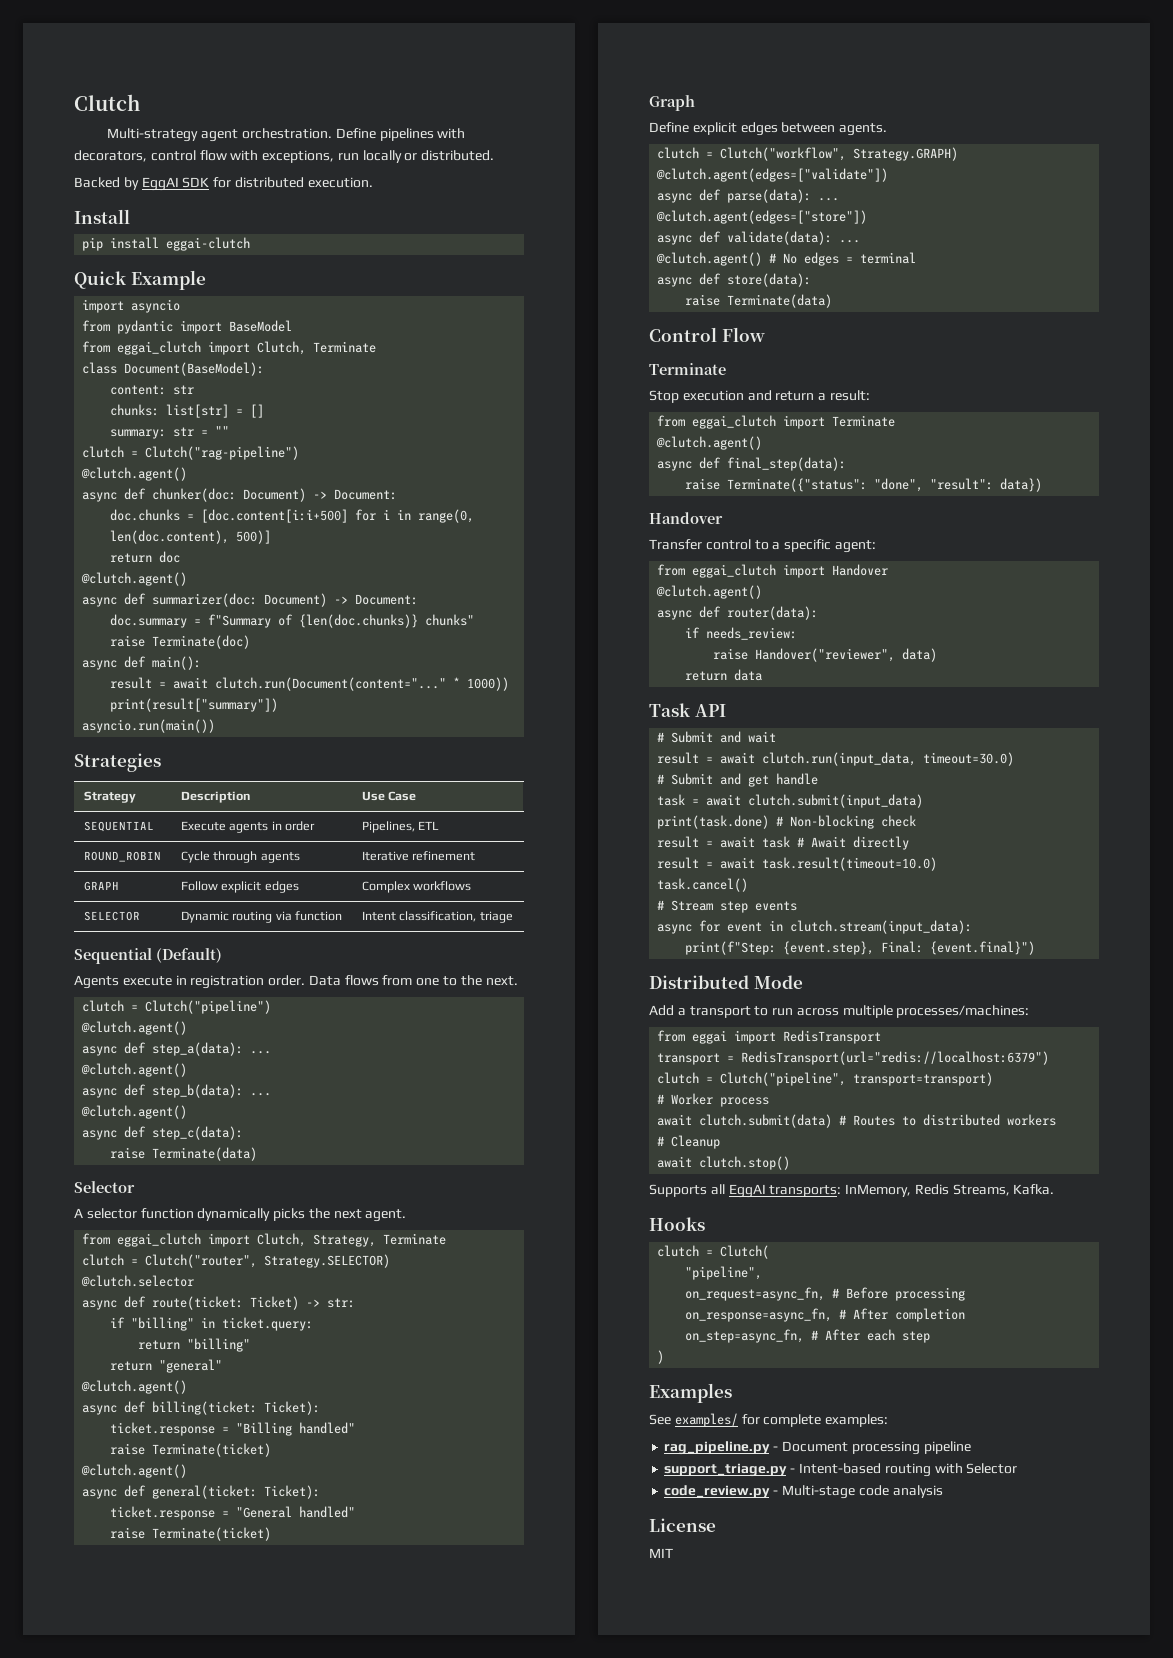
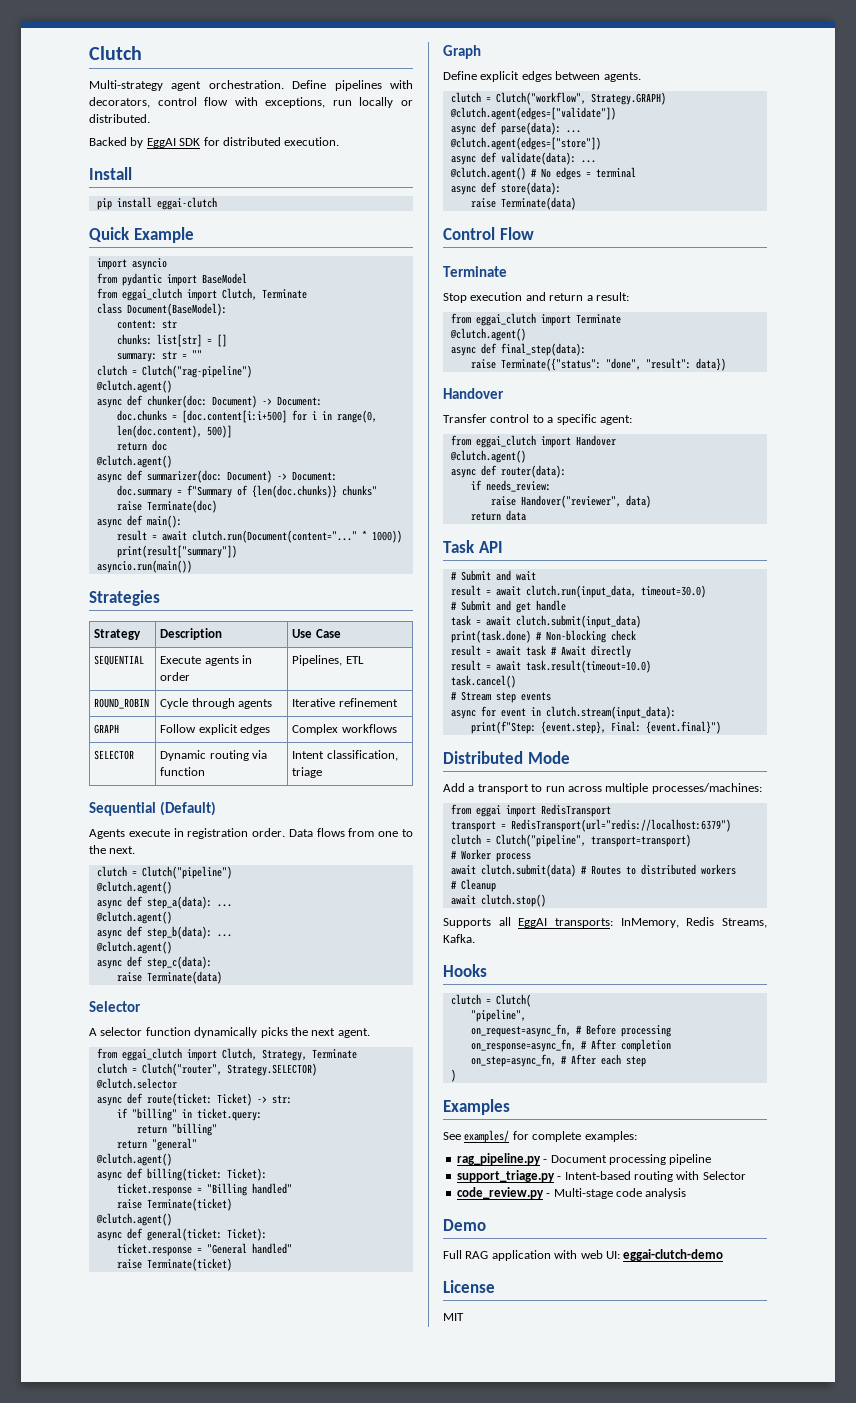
(943, 1491) none -> [443,1219,486,1231] [443,1249,724,1261] // Demo // Full RAG application with web UI: eggai-clutch-demo

